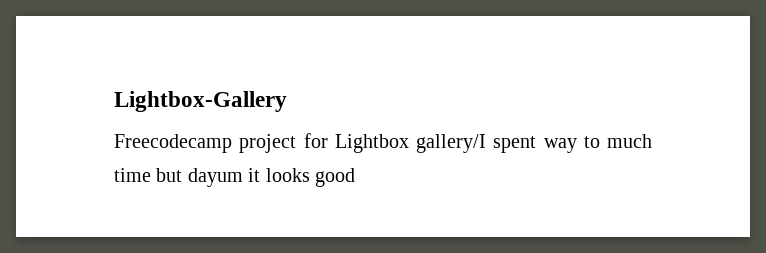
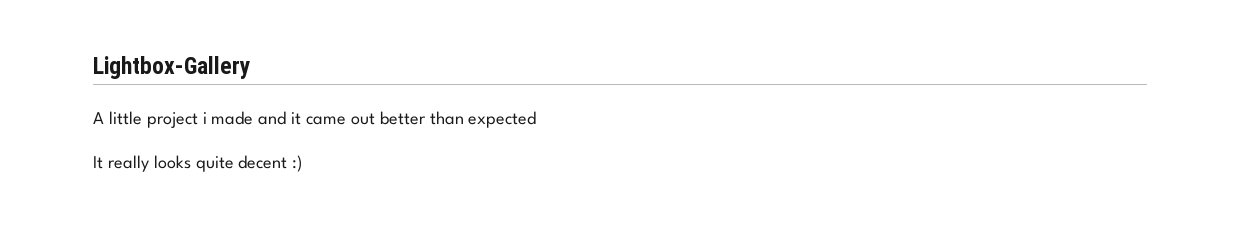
[114,133,652,153] [114,168,355,187] Freecodecamp project for Lightbox gallery/I spent way to much time but dayum it looks good -> [93,111,537,128] [93,155,303,172] A little project i made and it came out better than expected // It really looks quite decent :)

